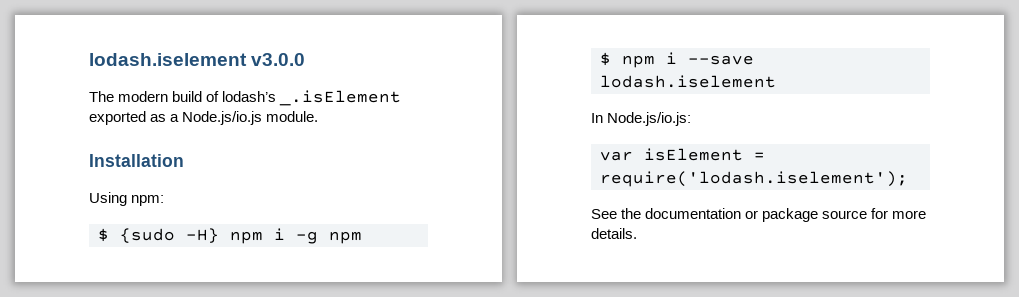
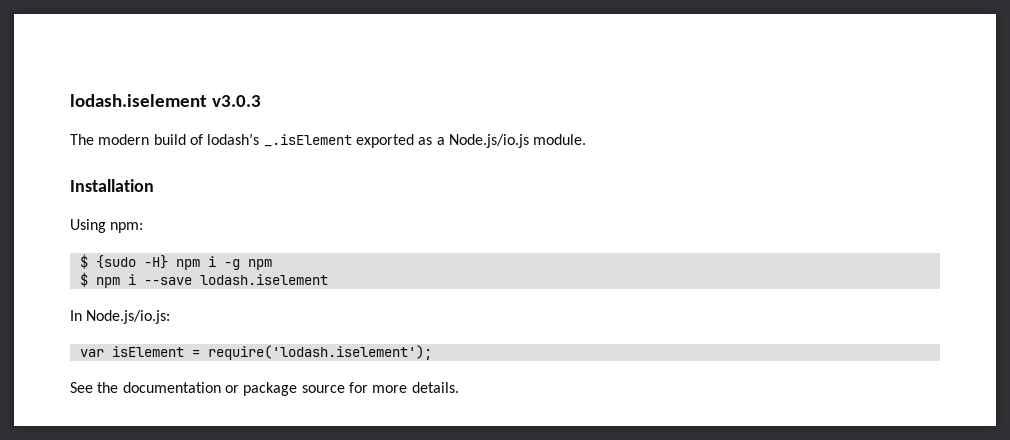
[89,53,306,66] lodash.iselement v3.0.0 -> [70,94,261,107] lodash.iselement v3.0.3

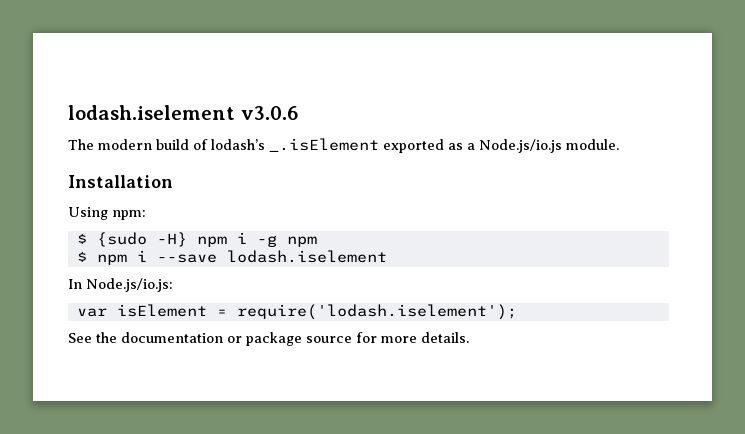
[70,94,261,107] lodash.iselement v3.0.3 -> [68,105,299,120] lodash.iselement v3.0.6

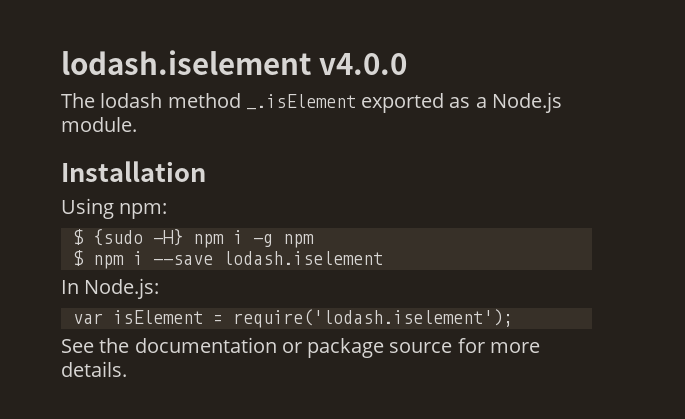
[68,105,299,120] lodash.iselement v3.0.6 -> [61,50,407,75] lodash.iselement v4.0.0
[98,139,265,150] modern build of lodash’s -> [100,93,241,108] lodash method
[479,139,562,153] Node.js/io.js -> [491,92,562,113] Node.js
[86,278,173,292] Node.js/io.js: -> [84,278,160,299] Node.js:

